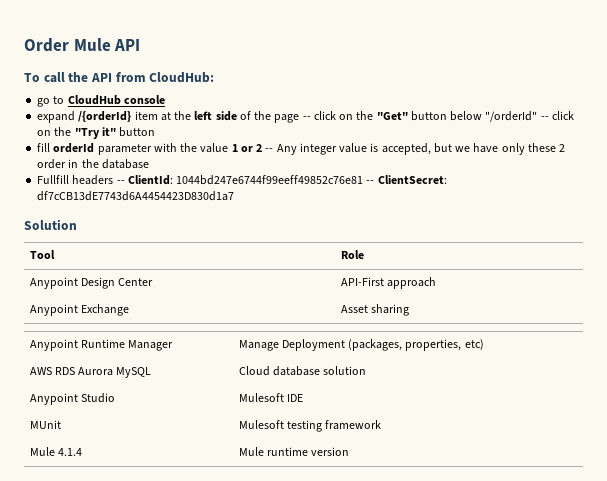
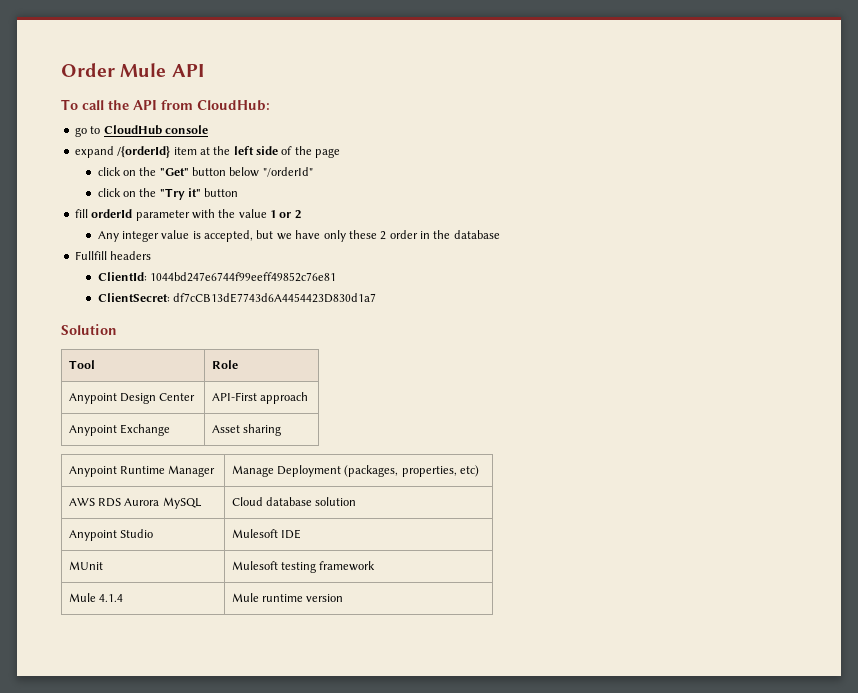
[302,116,311,120] -- -> (341, 153) //
[540,116,549,120] -- -> (313, 172) //
[265,148,274,152] -- -> (301, 214) //
[116,180,125,184] -- -> (152, 255) //
[366,180,375,184] -- -> (336, 277) //

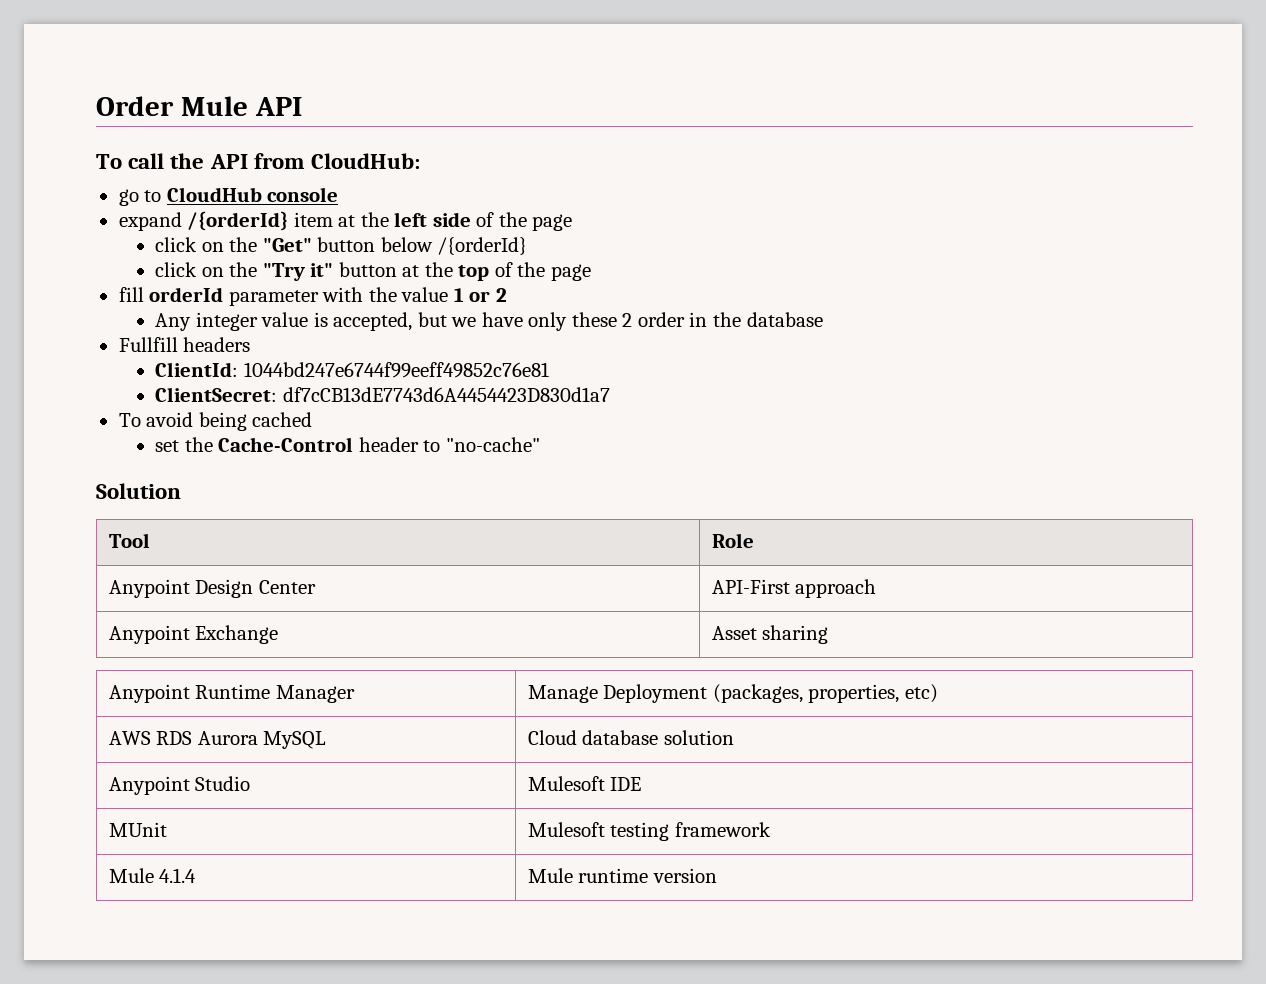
[262,167,313,177] "/orderId" -> [437,237,528,255] /{orderId}
(239, 192) none -> [402,262,591,281] at the top of the page
(376, 298) none -> [118,412,313,431] [155,437,540,452] // To avoid being cached // set the Cache-Control header to "no-cache"

